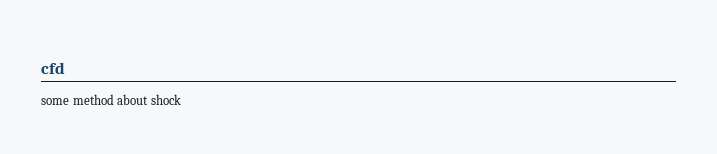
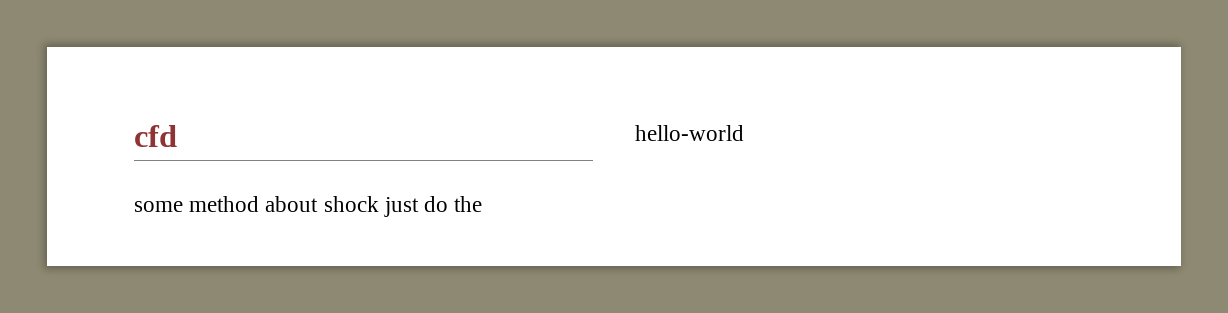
(181, 99) none -> [383,196,483,217] [635,125,744,141] just do the hello-world

